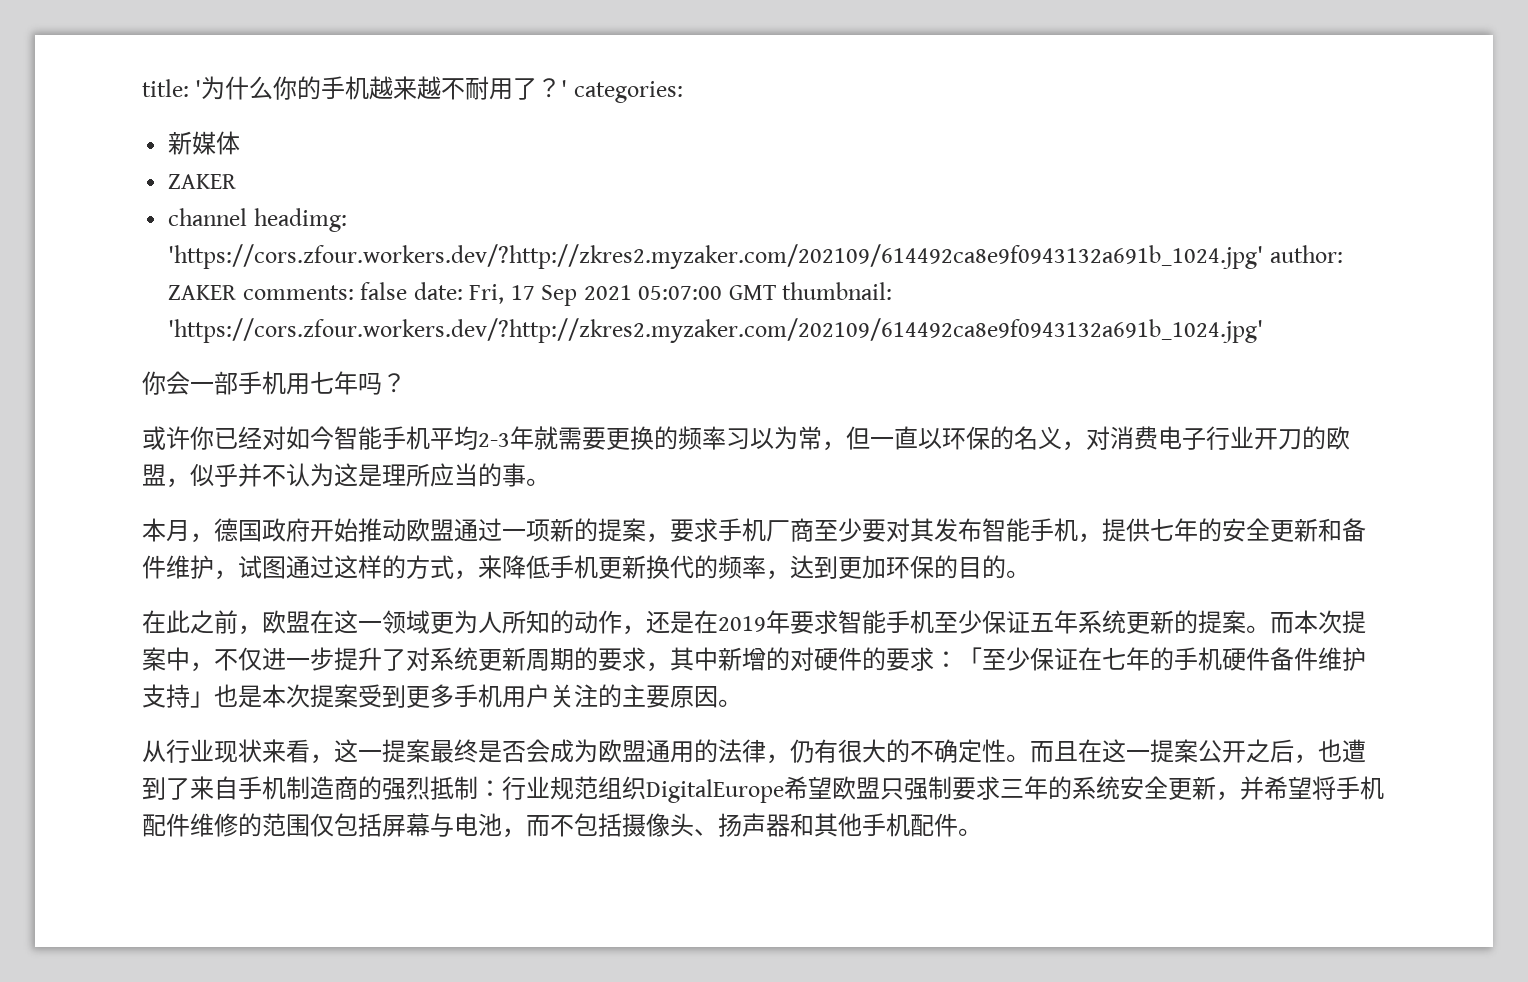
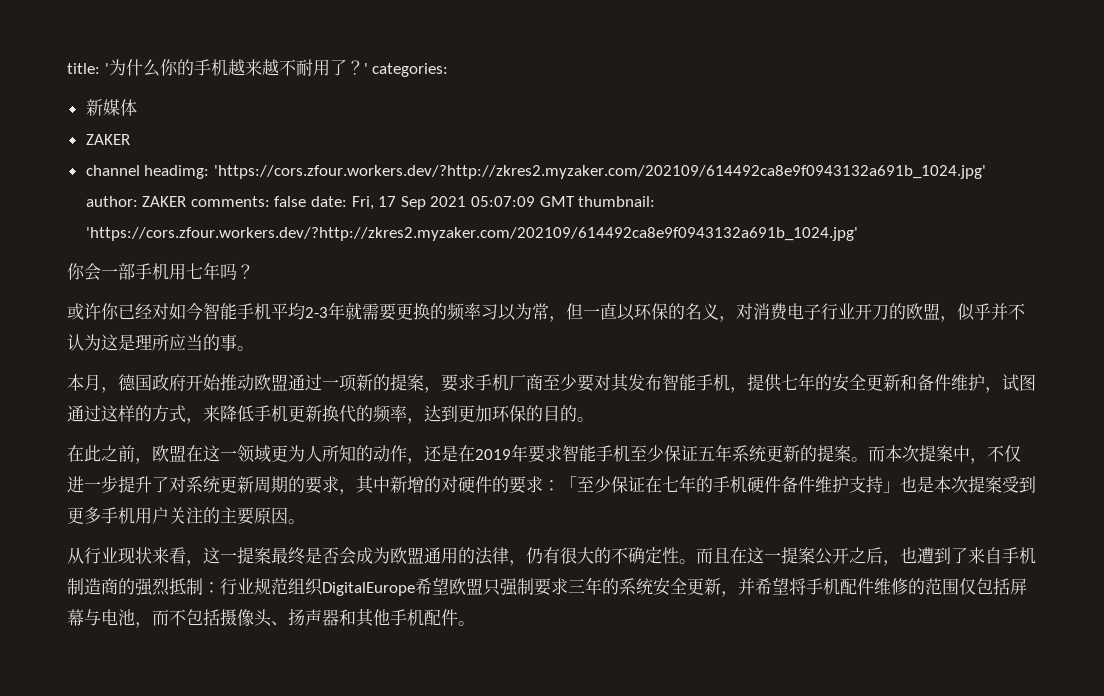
[638,286,723,300] 05:07:00 -> [471,196,536,207] 05:07:09

